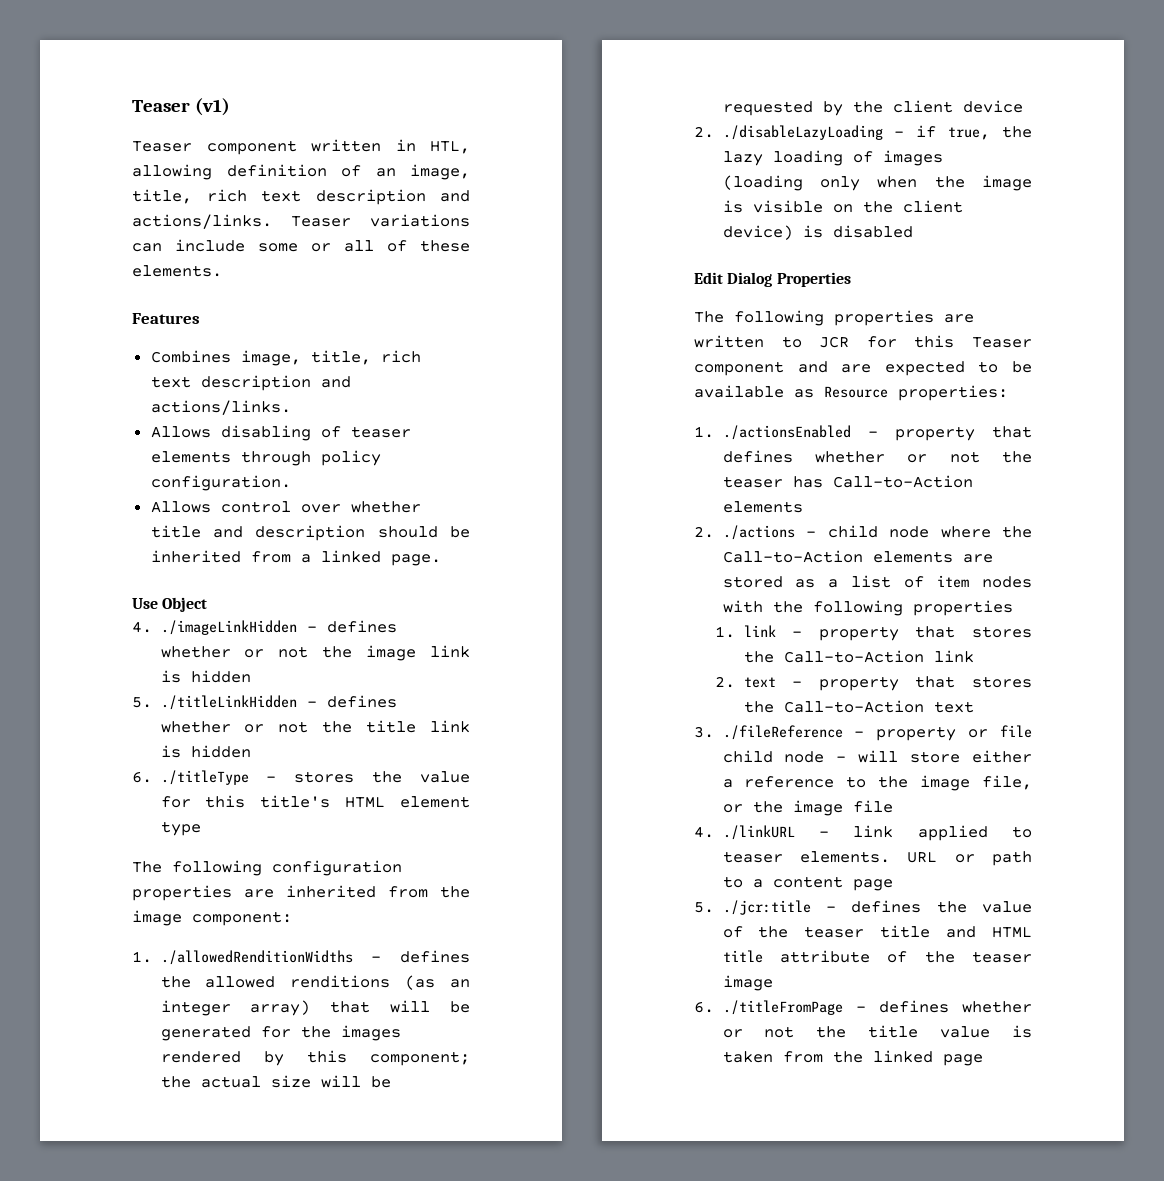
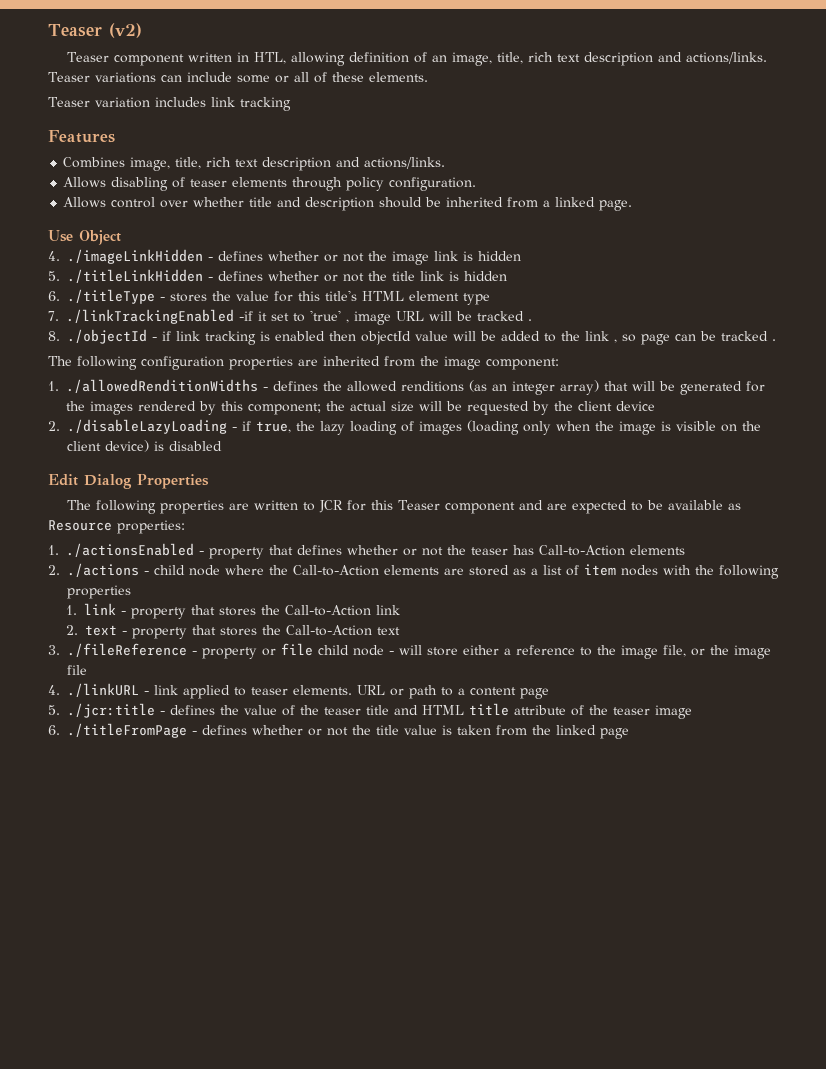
[132,98,230,116] Teaser (v1) -> [48,23,142,38] Teaser (v2)
(222, 271) none -> [48,97,291,111] // Teaser variation includes link tracking
(201, 828) none -> [48,309,532,325] [48,329,776,345] // 7. ./linkTrackingEnabled -if it set to 'true' , image URL will be tracked . // 8. ./objectId - if link tracking is enabled then objectId value will be added to the link , so page can be tracked .

